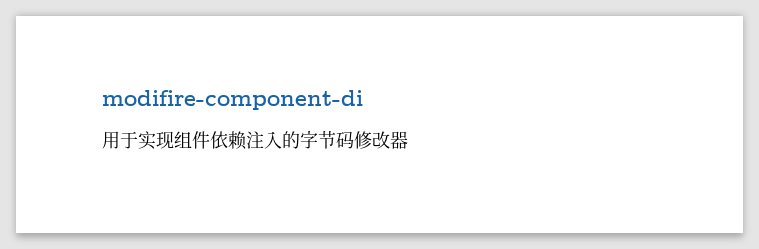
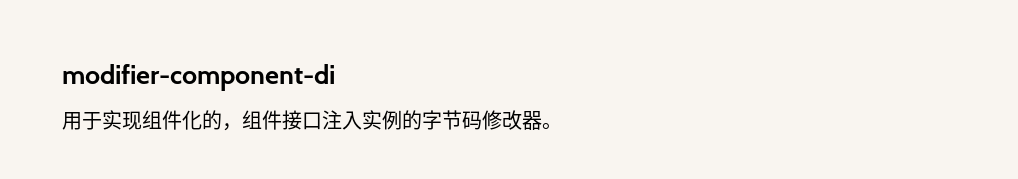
[102,90,363,110] modifire-component-di -> [62,64,335,91] modifier-component-di
[210,131,282,150] 依赖注入 -> [182,110,402,131] 化的，组件接口注入实例
(408, 140) none -> [542,122,562,130] 。

